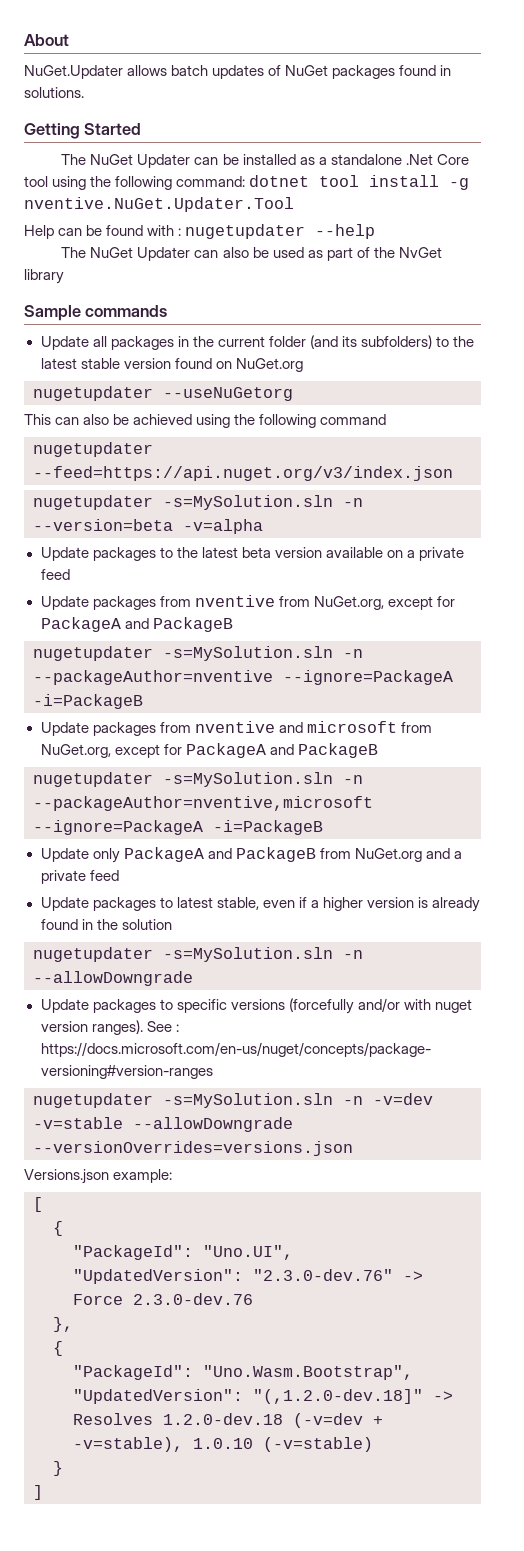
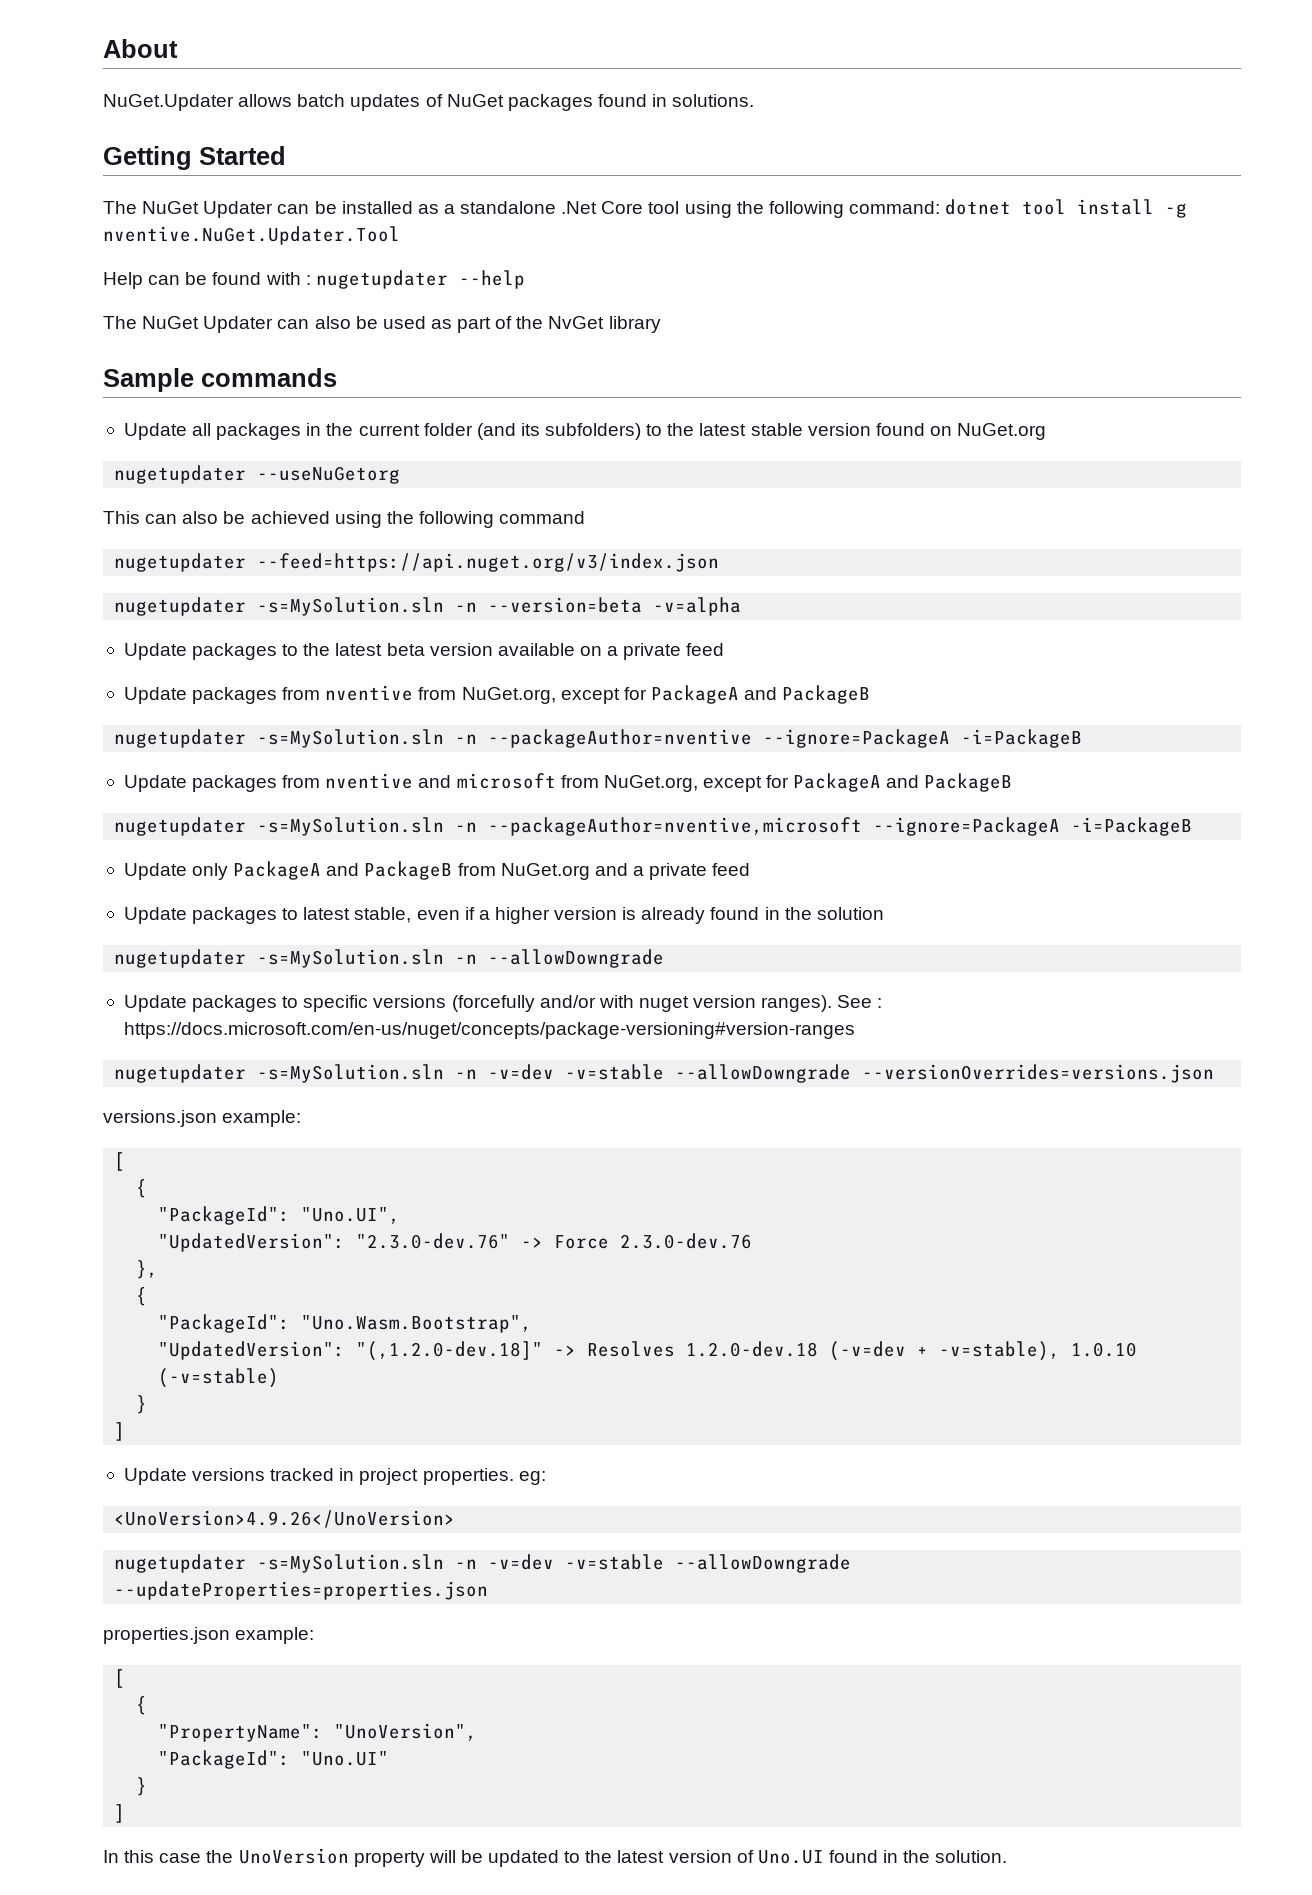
[24,1169,109,1184] Versions.json -> [103,1110,217,1127] versions.json
(43, 1492) none -> [123,1468,546,1485] [114,1510,456,1528] [114,1554,852,1573] [114,1581,489,1600] [103,1627,315,1644] [114,1669,126,1688] [136,1696,148,1715] [158,1723,478,1742] [158,1750,390,1769] [136,1777,148,1796] [114,1804,126,1823] [103,1848,1008,1867] // Update versions tracked in project properties. eg: // <UnoVersion>4.9.26</UnoVersion> // nugetupdater -s=MySolution.sln -n -v=dev -v=stable --allowDowngrade --updateProperties=properties.json // properties.json example: // [ // { // "PropertyName": "UnoVersion", // "PackageId": "Uno.UI" // } // ] // In this case the UnoVersion property will be updated to the latest version of Uno.UI found in the solution.

